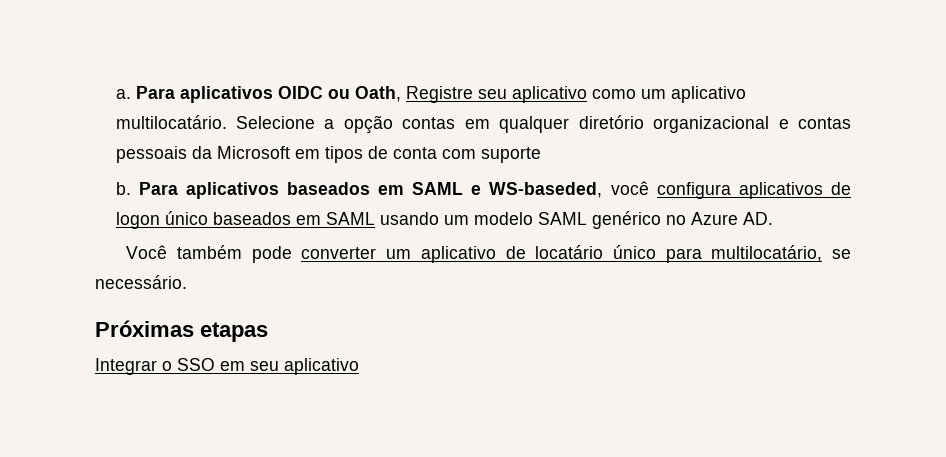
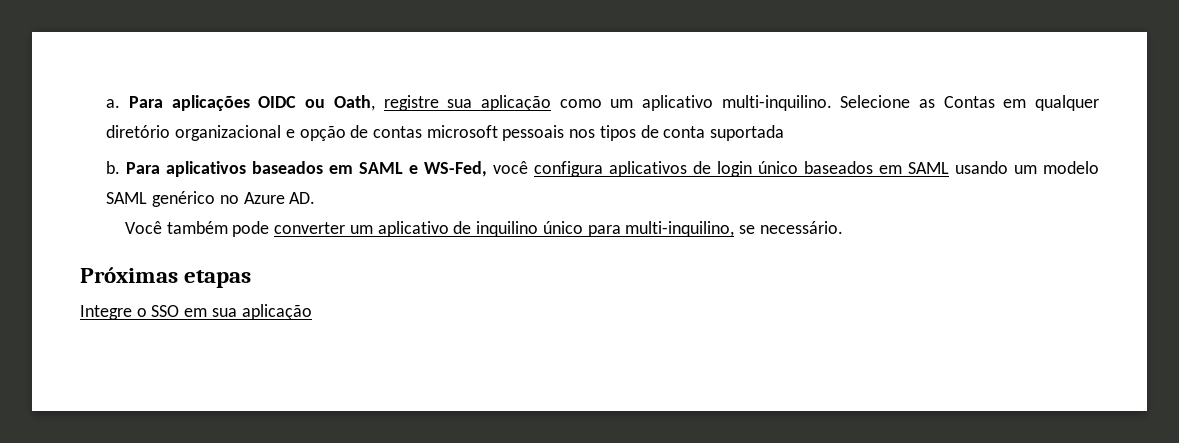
[179,86,273,103] aplicativos -> [171,95,250,111] aplicações
[405,86,746,103] [115,115,456,134] Registre seu aplicativo como um aplicativo multilocatário. Selecione a opção contas -> [383,95,995,111] registre sua aplicação como um aplicativo multi-inquilino. Selecione as Contas
[798,117,851,129] [115,146,320,163] contas pessoais da Microsoft em -> [299,125,596,141] opção de contas microsoft pessoais nos
[441,147,541,163] com suporte -> [710,125,785,141] suportada
[489,182,603,198] WS-baseded, -> [424,161,488,177] WS-Fed,
[115,212,160,229] logon -> [717,161,753,177] login
[535,245,604,259] locatário -> [476,221,539,237] inquilino
[711,245,823,262] multilocatário, -> [625,221,735,237] multi-inquilino,
[95,358,157,375] Integrar -> [80,305,132,320] Integre
[250,358,359,375] seu aplicativo -> [211,304,312,320] sua aplicação

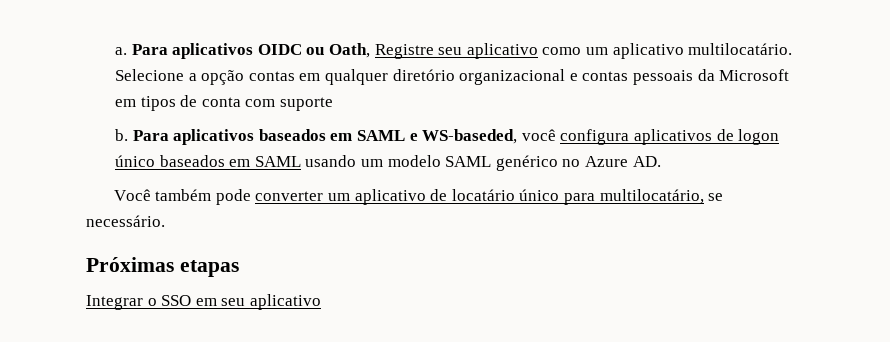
[171,95,250,111] aplicações -> [172,43,254,59] aplicativos
[383,95,995,111] registre sua aplicação como um aplicativo multi-inquilino. Selecione as Contas -> [374,43,793,59] [115,69,295,85] Registre seu aplicativo como um aplicativo multilocatário. Selecione a opção contas
[299,125,596,141] opção de contas microsoft pessoais nos -> [582,69,790,85] [115,99,137,107] contas pessoais da Microsoft em
[710,125,785,141] suportada -> [245,97,334,111] com suporte
[424,161,488,177] WS-Fed, -> [422,129,518,144] WS-baseded,
[717,161,753,177] login -> [738,129,780,145] logon
[476,221,539,237] inquilino -> [451,189,515,201] locatário
[625,221,735,237] multi-inquilino, -> [599,189,704,204] multilocatário,
[80,305,132,320] Integre -> [86,295,143,310] Integrar
[211,304,312,320] sua aplicação -> [221,294,321,310] seu aplicativo

